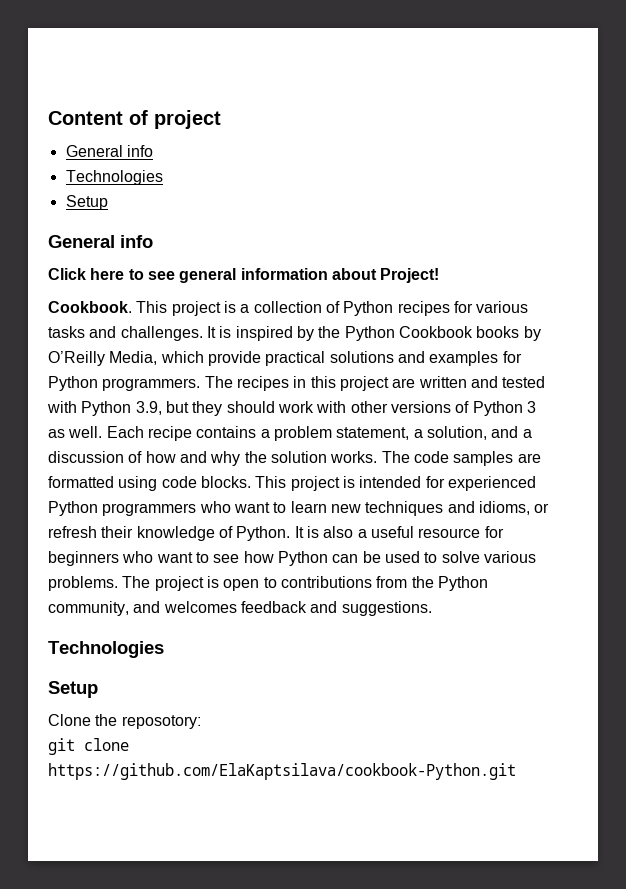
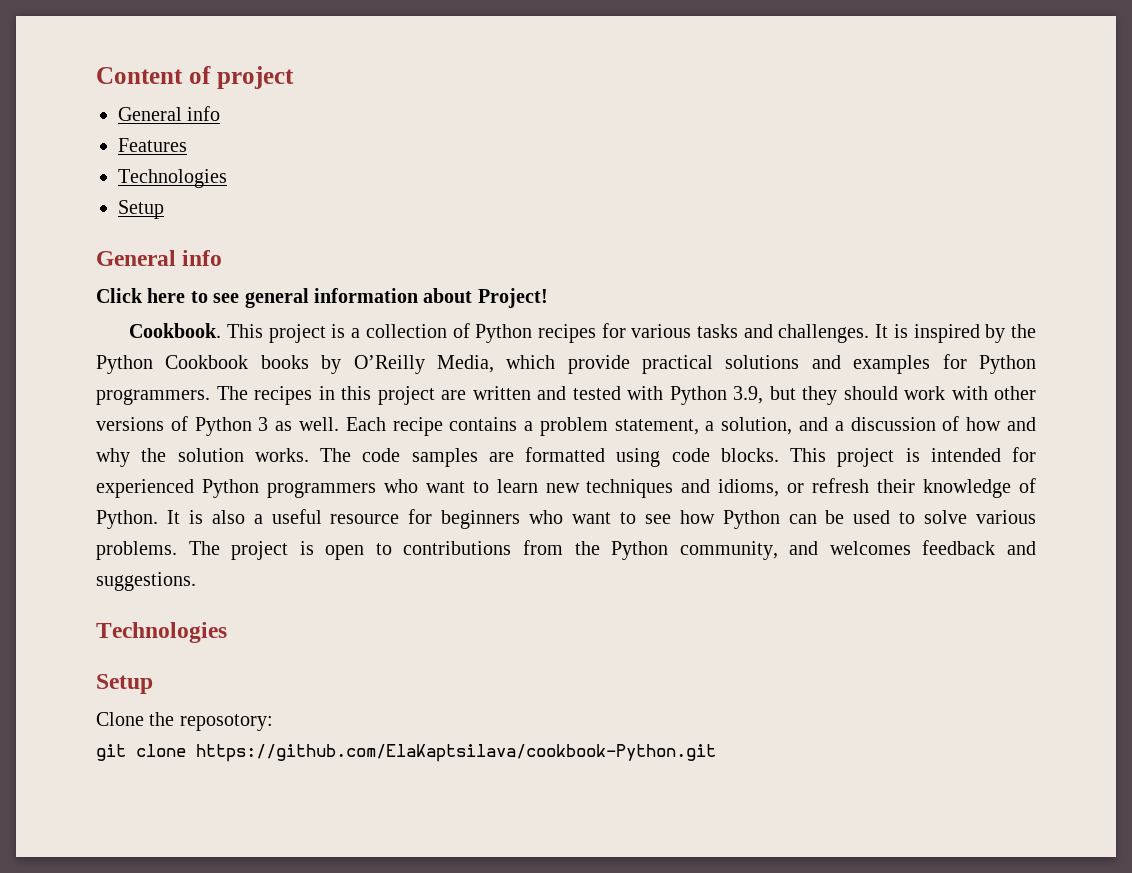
(153, 151) none -> [118,138,187,152] // Features

